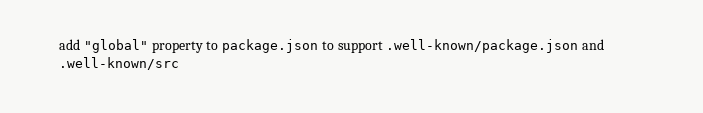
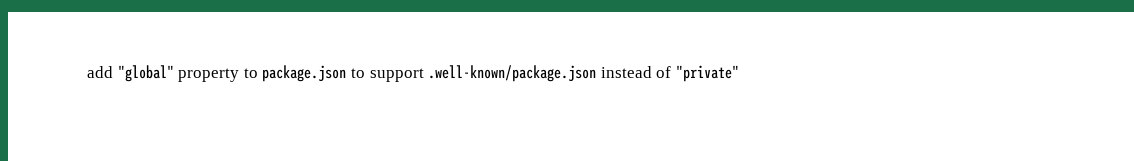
[582,39,605,50] [59,57,179,70] and .well-known/src -> [600,65,739,82] instead of "private"

